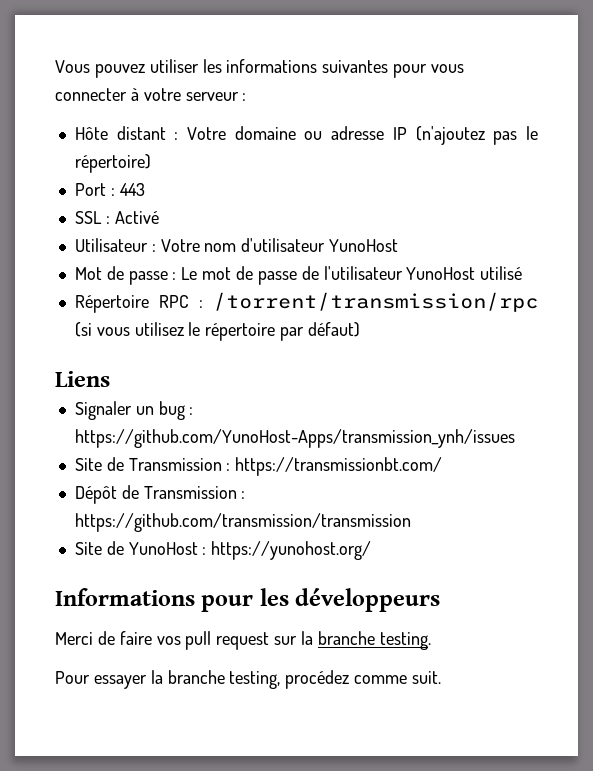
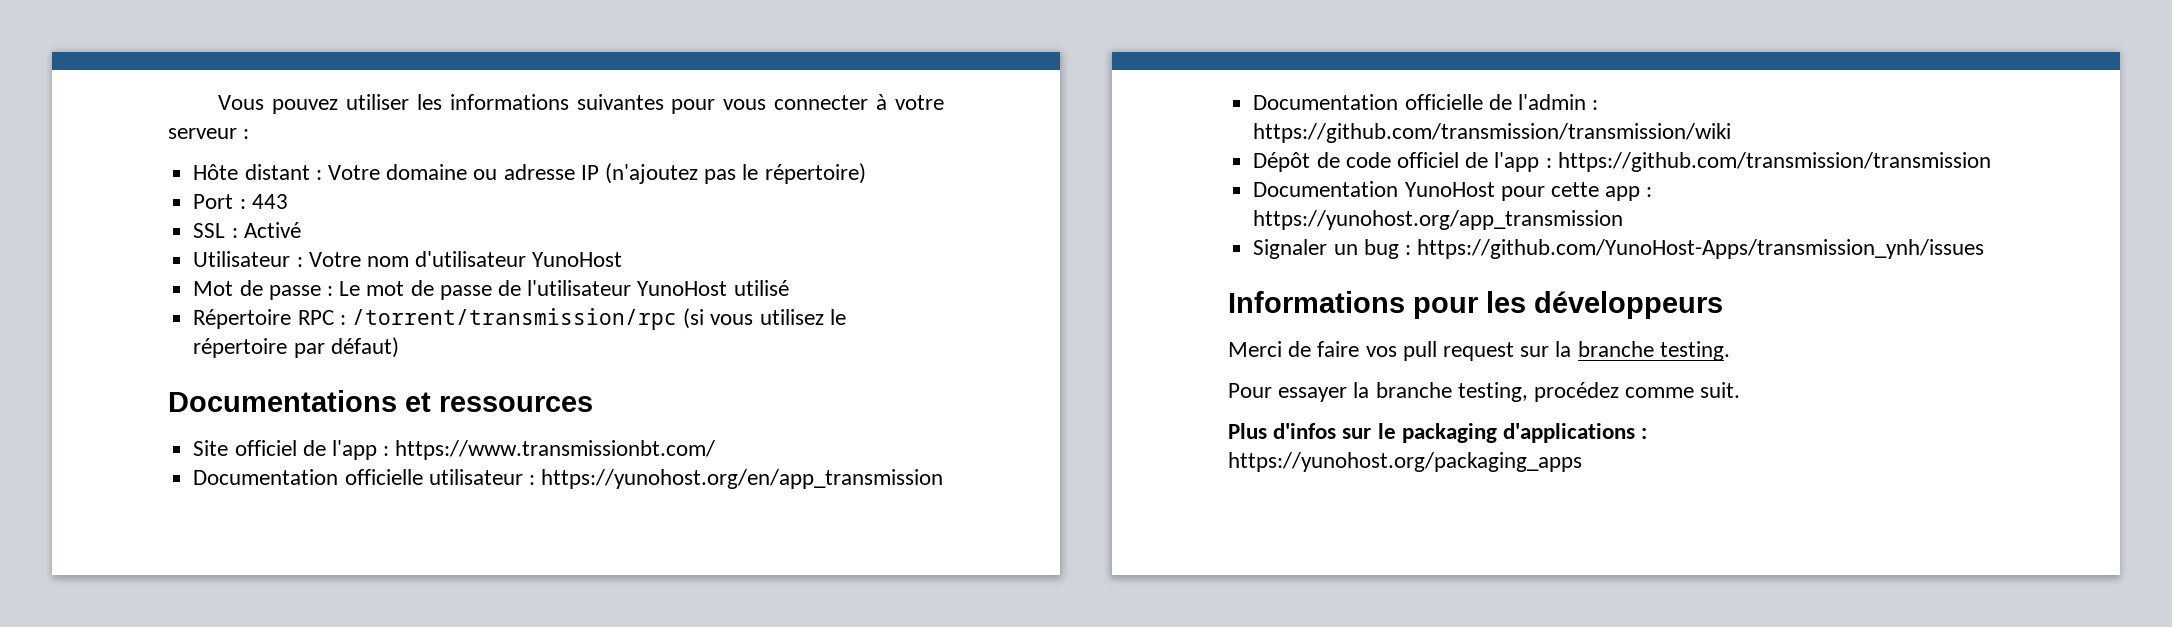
[55,371,110,387] Liens -> [168,390,593,412] [193,440,716,460] [193,469,944,489] [1253,94,1599,110] [1253,123,1732,143] [1253,152,1991,172] [1253,181,1653,201] [1253,210,1624,230] Documentations et ressources // Site officiel de l'app : https://www.transmissionbt.com/ // Documentation officielle utilisateur : https://yunohost.org/en/app_transmission // Documentation officielle de l'admin : https://github.com/transmission/transmission/wiki // Dépôt de code officiel de l'app : https://github.com/transmission/transmission // Documentation YunoHost pour cette app : https://yunohost.org/app_transmission
[74,457,443,476] [74,485,246,504] [74,513,411,532] [74,541,372,560] // Site de Transmission : https://transmissionbt.com/ // Dépôt de Transmission : https://github.com/transmission/transmission // Site de YunoHost : https://yunohost.org/ -> (1985, 249) none
(442, 677) none -> [1228,423,1648,443] [1228,452,1582,472] // Plus d'infos sur le packaging d'applications : https://yunohost.org/packaging_apps

